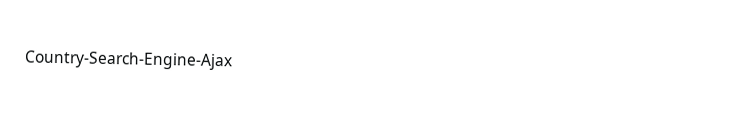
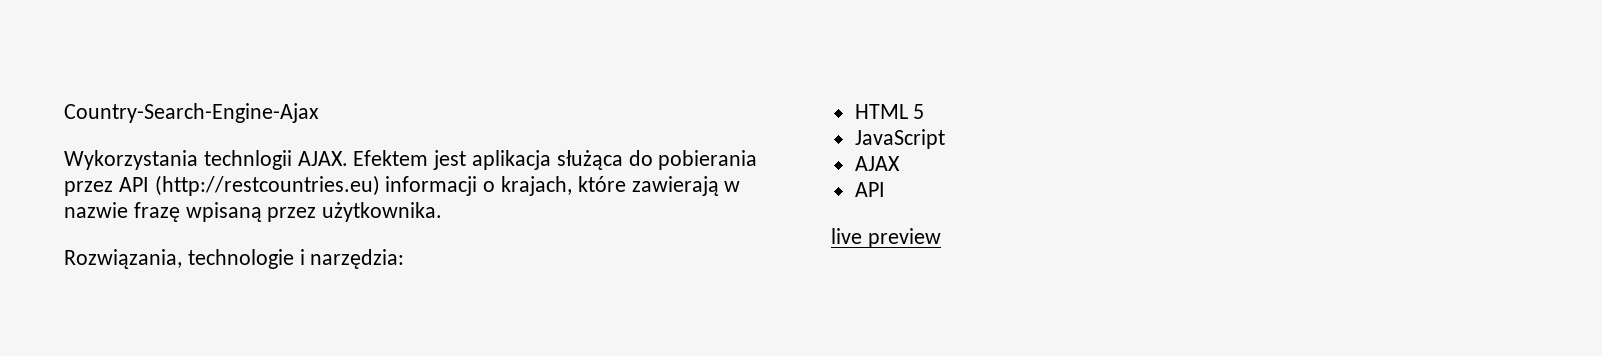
(233, 60) none -> [64,150,758,170] [64,175,741,196] [64,202,443,222] [64,249,405,269] [854,104,925,119] [854,129,945,149] [854,156,900,171] [854,182,885,197] [831,228,941,248] // Wykorzystania technlogii AJAX. Efektem jest aplikacja służąca do pobierania przez API (http://restcountries.eu) informacji o krajach, które zawierają w nazwie frazę wpisaną przez użytkownika. // Rozwiązania, technologie i narzędzia: // HTML 5 // JavaScript // AJAX // API // live preview

